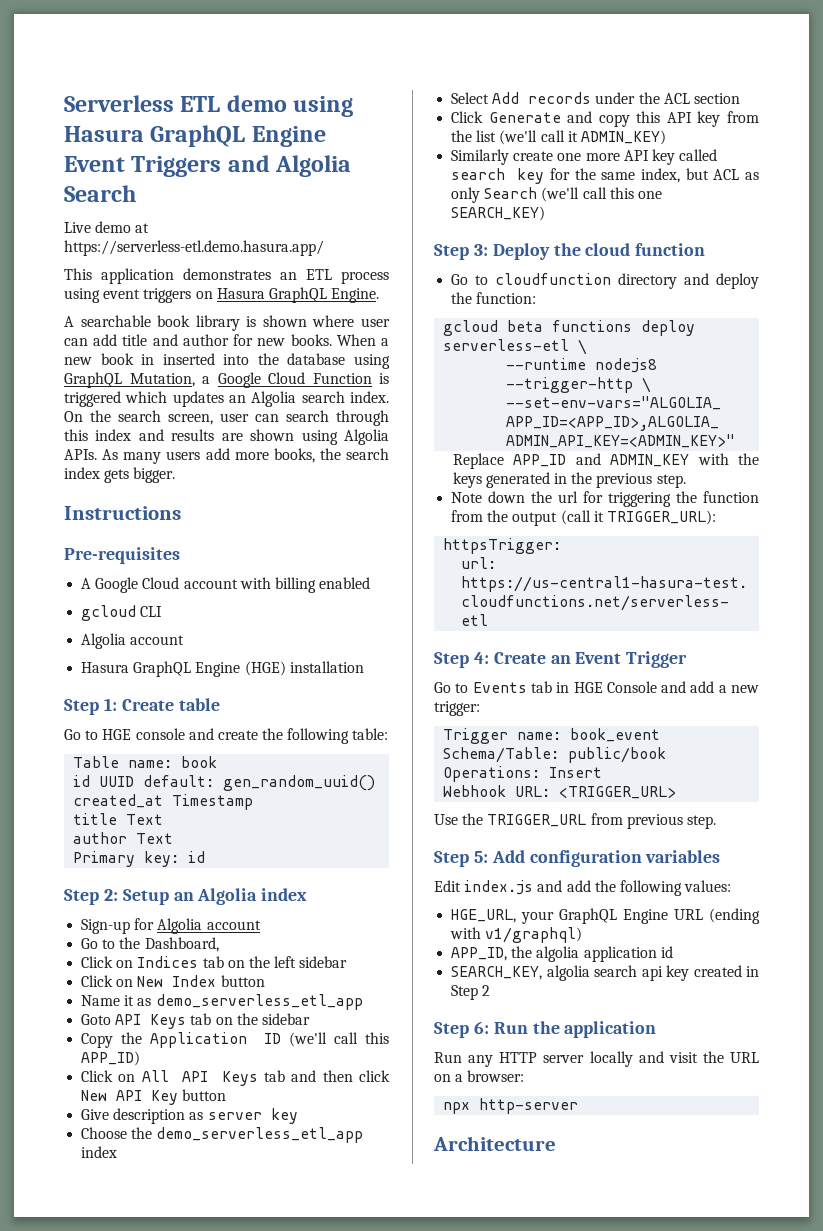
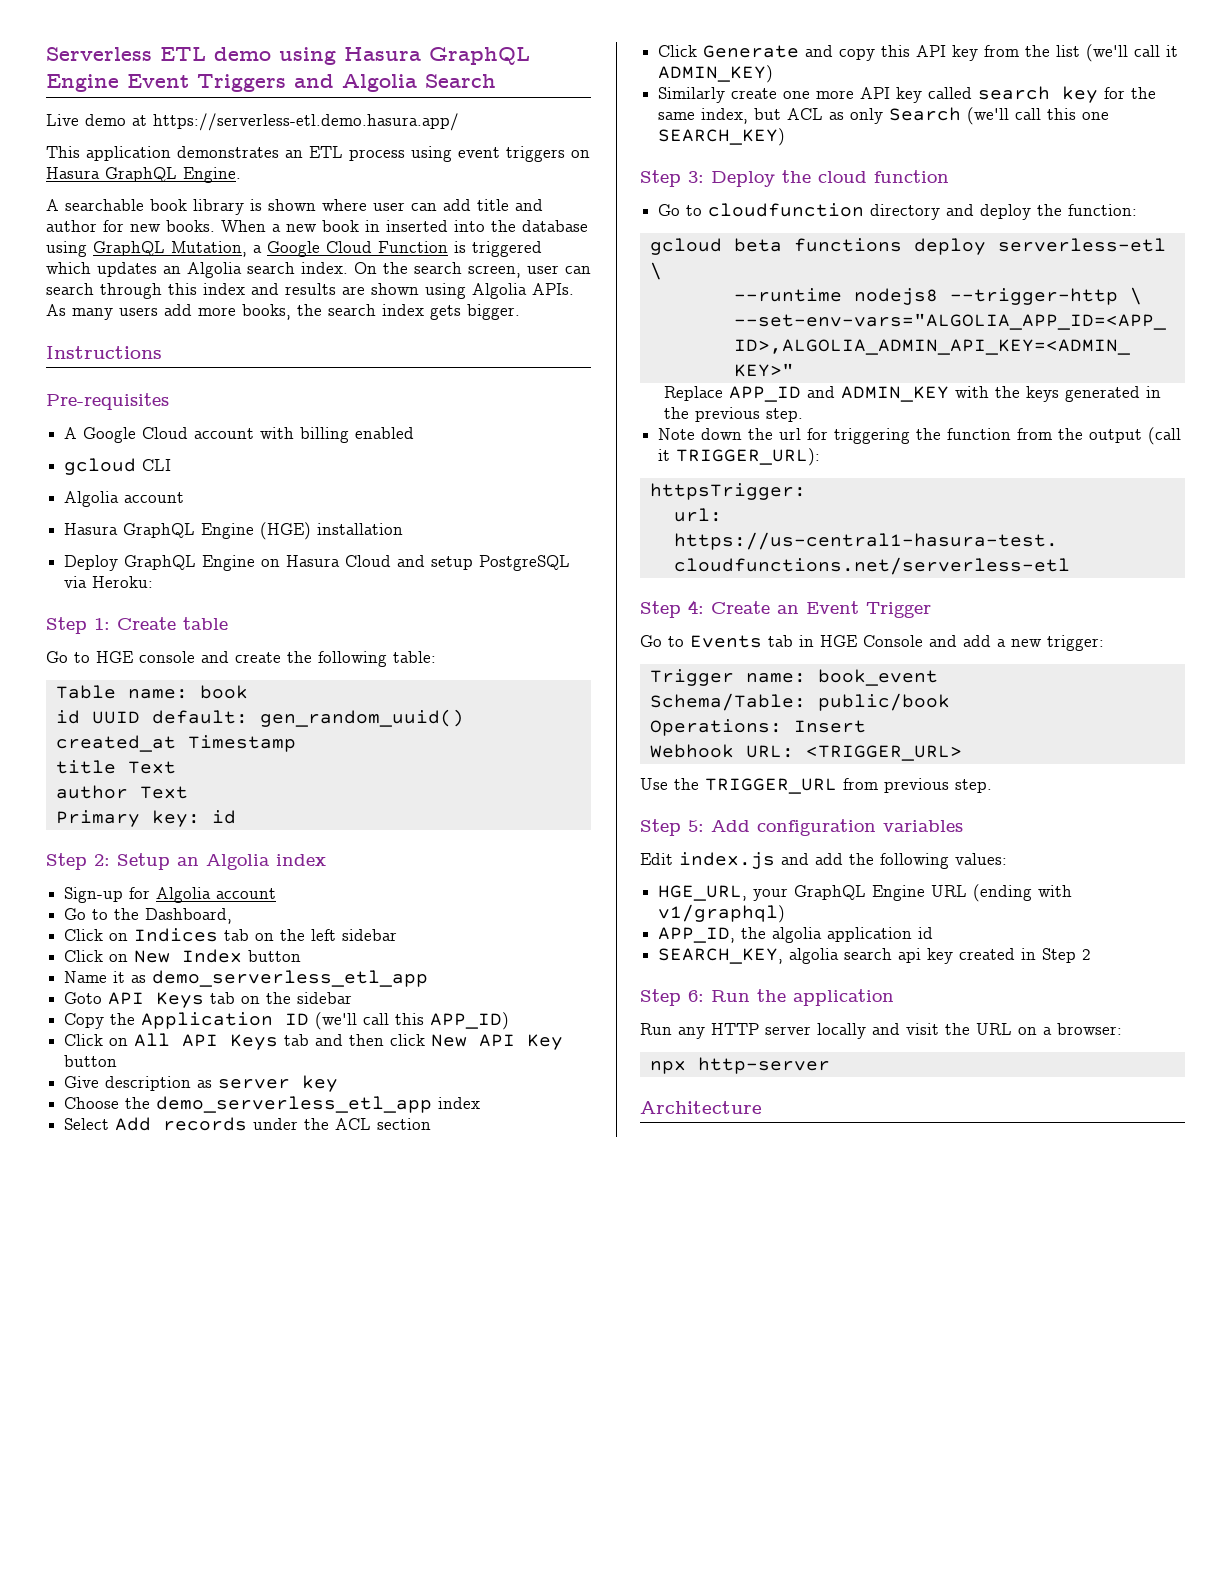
(364, 667) none -> [64,555,571,571] [64,576,154,588] // Deploy GraphQL Engine on Hasura Cloud and setup PostgreSQL via Heroku:

